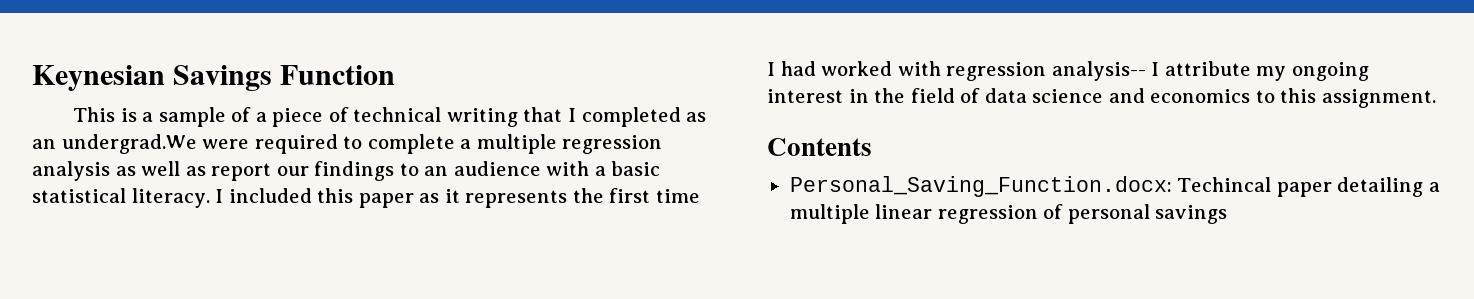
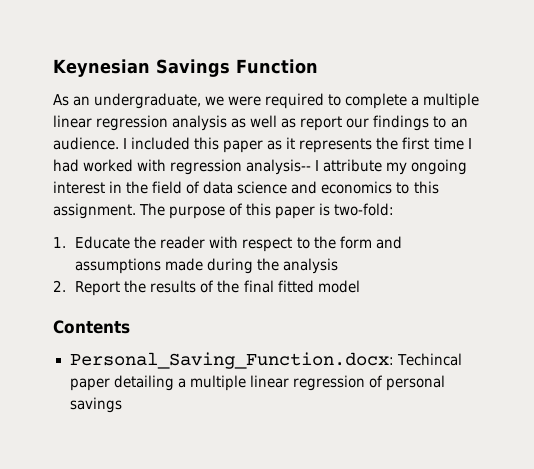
[73,107,707,127] [32,134,197,154] This is a sample of a piece of technical writing that I completed as an undergrad.We -> [53,93,225,109] As an undergraduate, we
(557, 144) none -> [53,115,92,128] linear
[453,161,661,176] [32,188,210,208] audience with a basic statistical literacy. -> [53,137,119,150] audience.
(1436, 98) none -> [139,203,395,219] [53,236,402,252] [75,258,339,274] [53,280,360,296] The purpose of this paper is two-fold: // 1. Educate the reader with respect to the form and assumptions made during the analysis // 2. Report the results of the final fitted model

